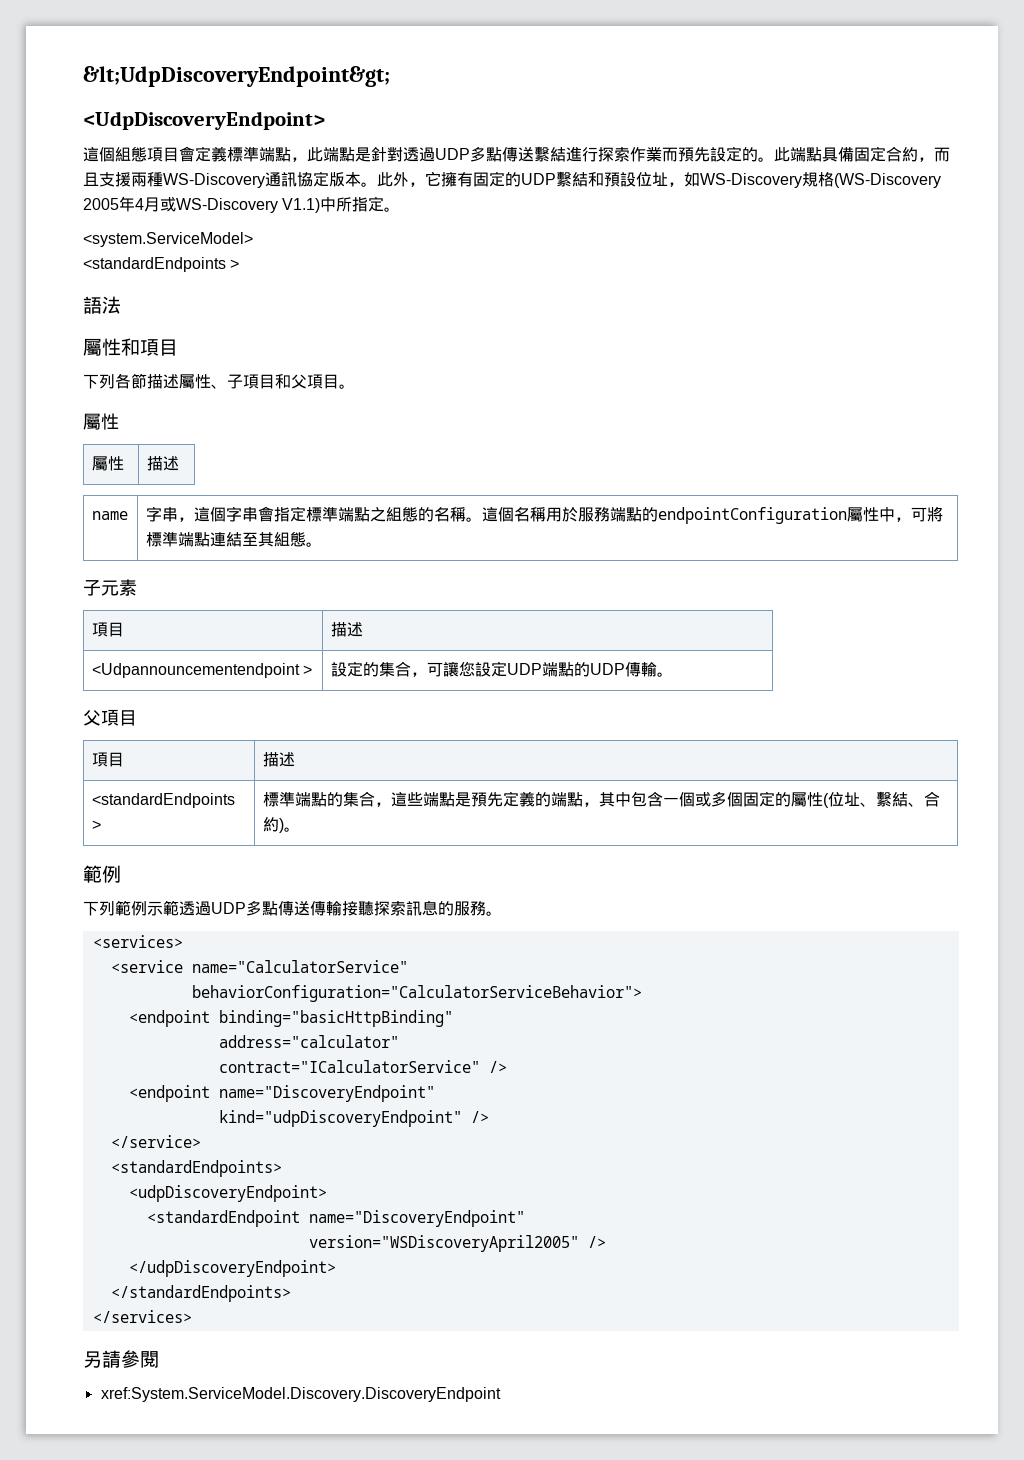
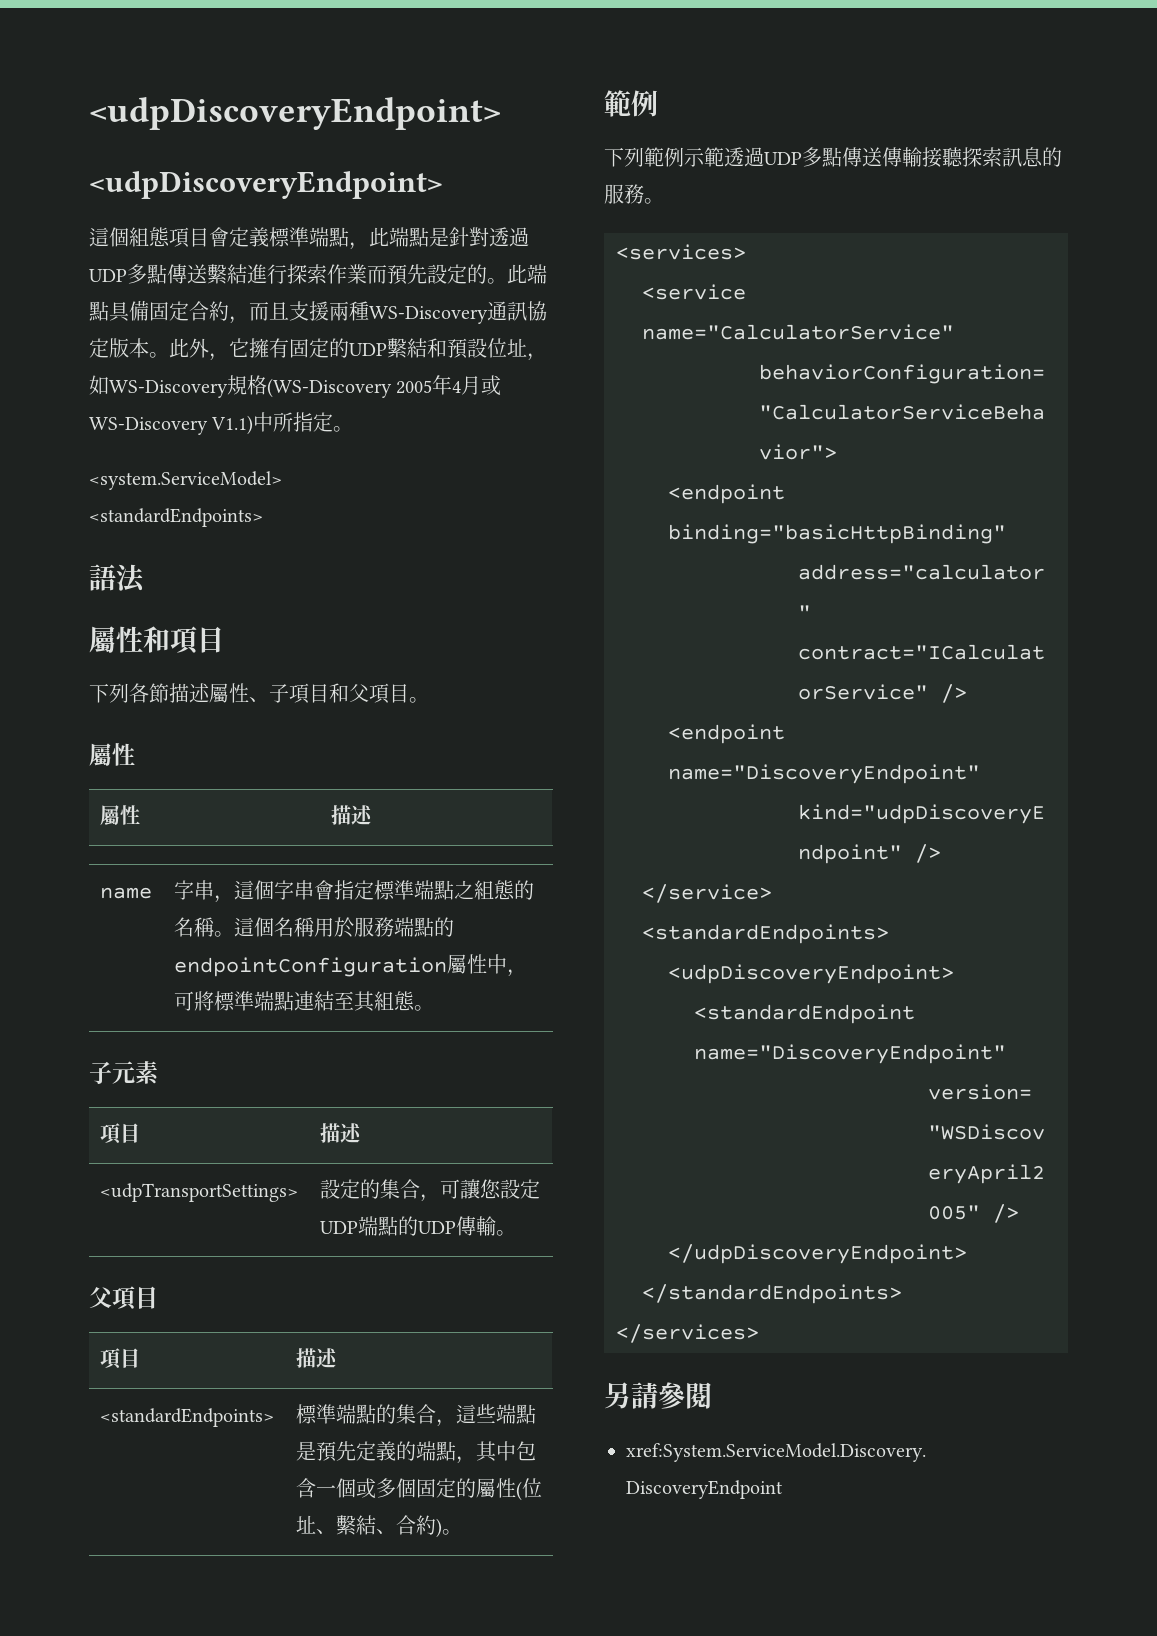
[83,66,390,87] [83,111,325,130] &lt;UdpDiscoveryEndpoint&gt; // <UdpDiscoveryEndpoint> -> [89,97,501,130] [89,171,443,199] <udpDiscoveryEndpoint> // <udpDiscoveryEndpoint>
[83,257,240,272] <standardEndpoints > -> [89,508,263,527] <standardEndpoints>
[91,663,312,678] <Udpannouncementendpoint > -> [99,1183,298,1202] <udpTransportSettings>
[91,793,235,808] [91,820,101,830] <standardEndpoints > -> [99,1408,274,1427] <standardEndpoints>

